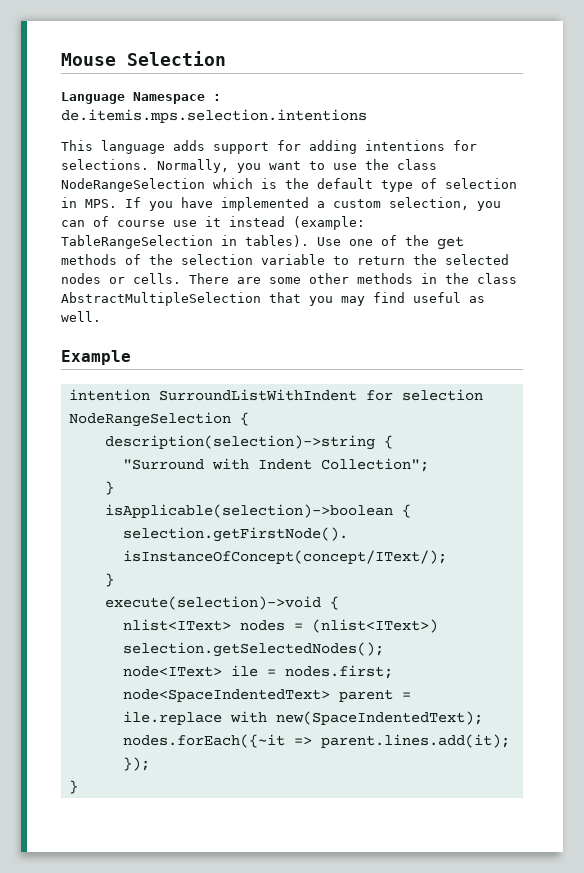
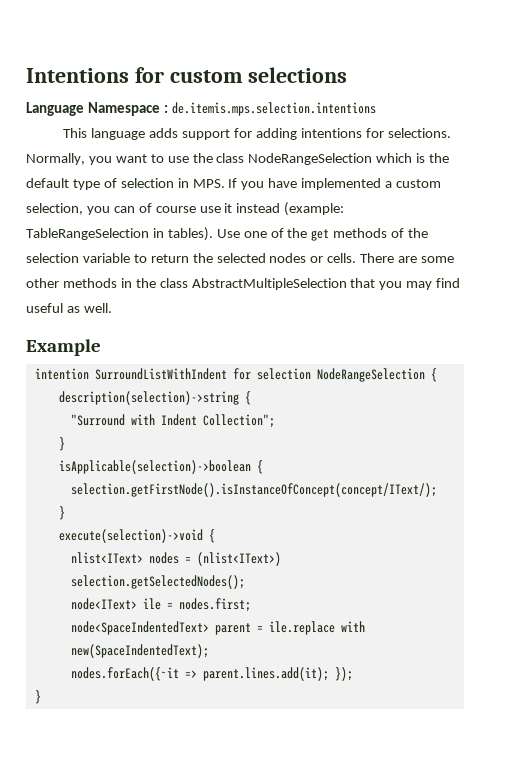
[61,51,226,66] Mouse Selection -> [26,67,348,83] Intentions for custom selections

